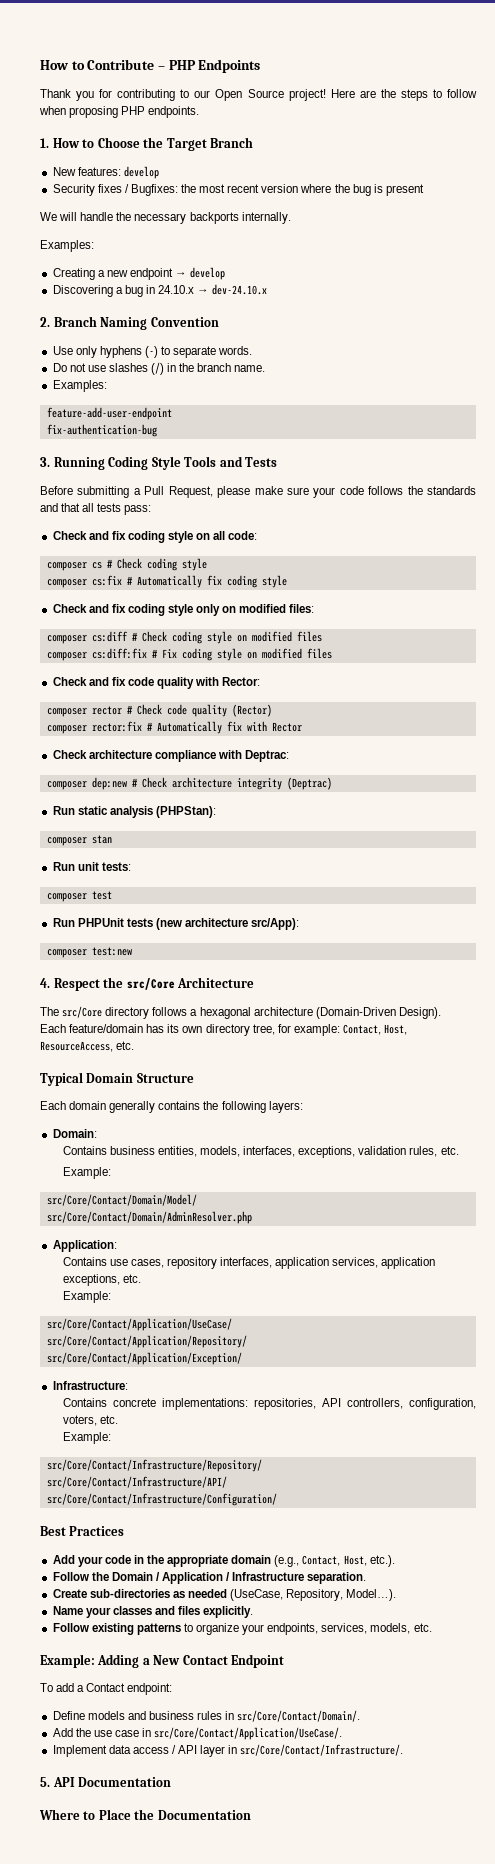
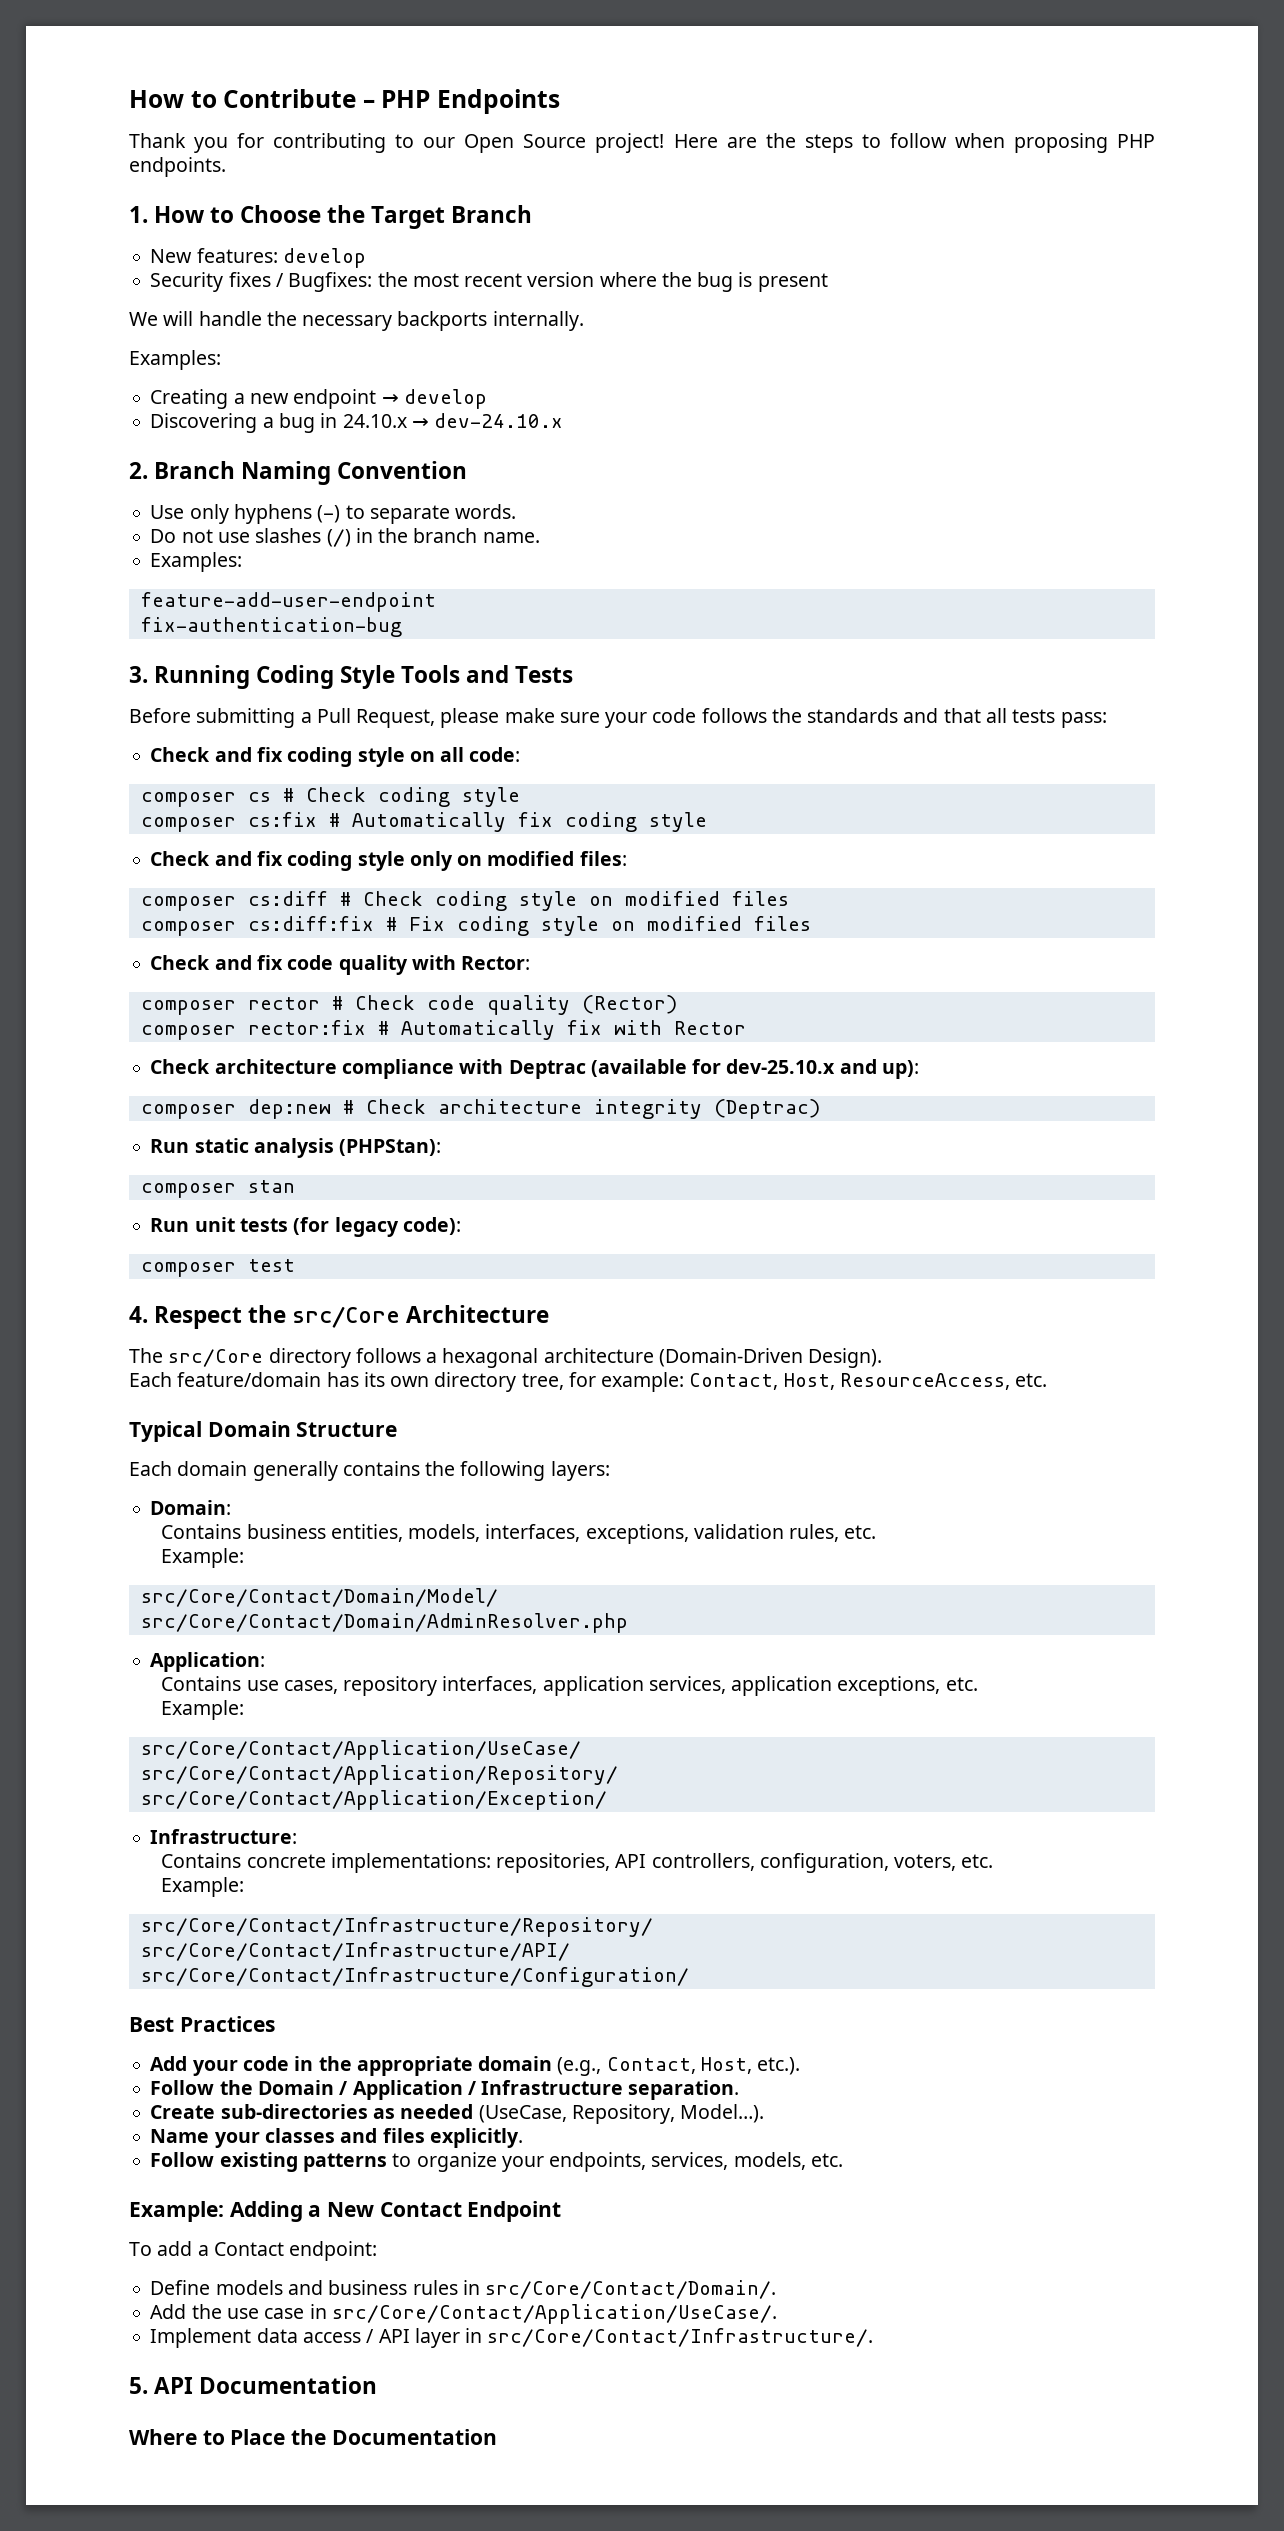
[245,750,290,762] Deptrac: -> [508,1059,919,1079] Deptrac (available for dev-25.10.x and up):
[101,862,131,871] [46,891,112,902] [52,918,300,930] [46,947,132,958] tests: // composer test // Run PHPUnit tests (new architecture src/App): // composer test:new -> [239,1217,461,1237] [140,1259,295,1277] tests (for legacy code): // composer test

